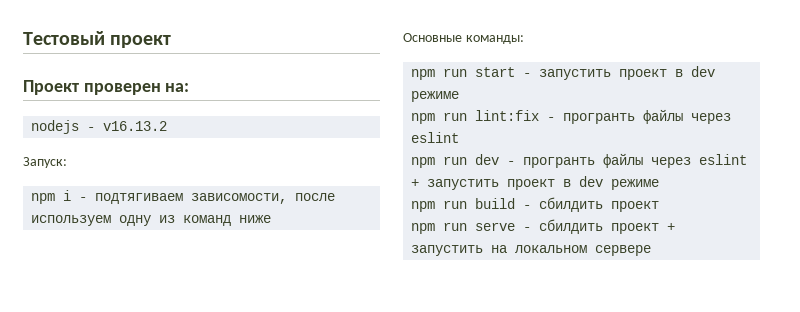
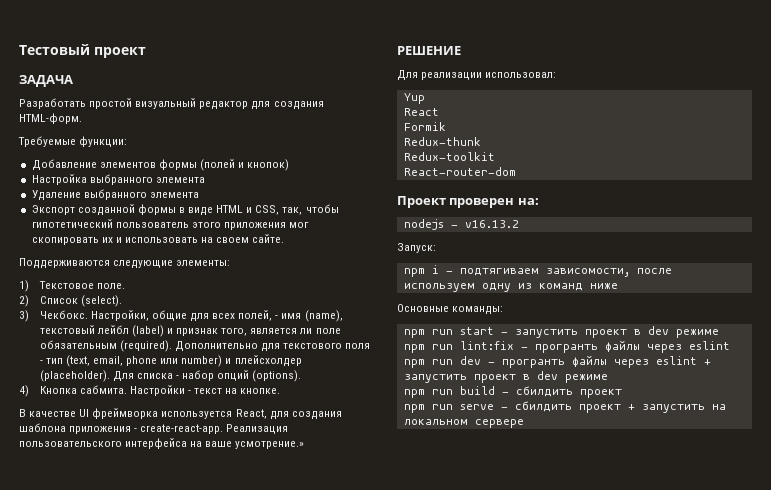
(172, 41) none -> [19,75,73,87] [19,98,324,110] [19,113,82,124] [18,136,128,147] [31,159,290,171] [31,174,205,185] [31,189,199,201] [31,204,339,216] [31,219,310,230] [31,234,285,245] [19,258,231,269] [19,280,125,292] [19,295,122,307] [19,310,343,322] [39,325,341,337] [39,340,371,352] [39,355,302,367] [39,370,302,382] [19,385,281,397] [19,408,342,420] [19,423,289,434] [19,438,305,449] [397,46,461,55] [397,70,557,81] [403,93,425,104] [403,108,439,116] [403,122,446,131] [403,137,481,146] [403,152,495,161] [403,167,516,176] // ЗАДАЧА // Разработать простой визуальный редактор для создания HTML-форм. // Требуемые функции: // Добавление элементов формы (полей и кнопок) // Настройка выбранного элемента // Удаление выбранного элемента // Экспорт созданной формы в виде HTML и CSS, так, чтобы гипотетический пользователь этого приложения мог скопировать их и использовать на своем сайте. // Поддерживаются следующие элементы: // 1) Текстовое поле. // 2) Список (select). // 3) Чекбокс. Настройки, общие для всех полей, - имя (name), текстовый лейбл (label) и признак того, является ли поле обязательным (required). Дополнительно для текстового поля - тип (text, email, phone или number) и плейсхолдер (placeholder). Для списка - набор опций (options). // 4) Кнопка сабмита. Настройки - текст на кнопке. // В качестве UI фреймворка используется React, для создания шаблона приложения - create-react-app. Реализация пользовательского интерфейса на ваше усмотрение.» // РЕШЕНИЕ // Для реализации использовал: // Yup // React // Formik // Redux-thunk // Redux-toolkit // React-router-dom

